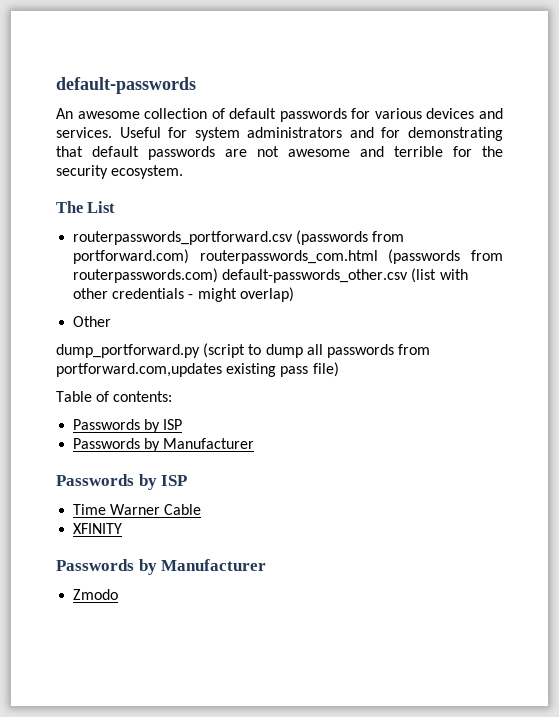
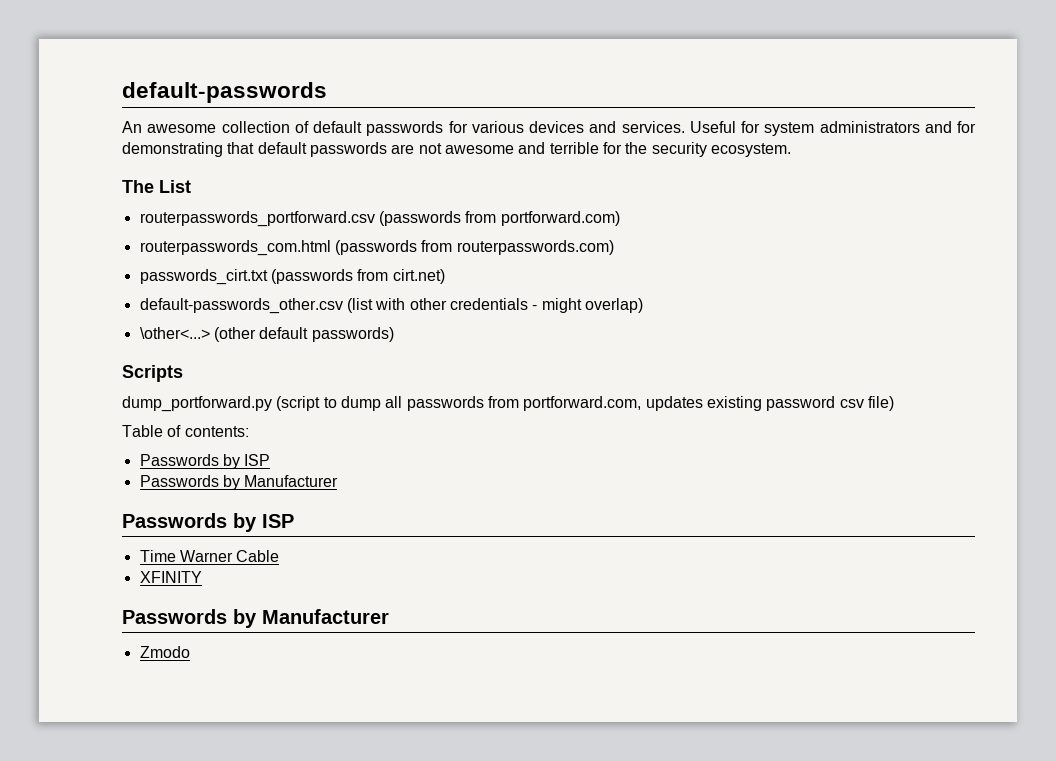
(190, 256) none -> (620, 218) //
(219, 275) none -> [139,269,445,285] // passwords_cirt.txt (passwords from cirt.net) //
[73,316,112,327] Other -> [139,327,394,342] [122,365,183,382] \other<...> (other default passwords) // Scripts
[56,363,309,377] portforward.com,updates existing pass -> [523,396,864,411] portforward.com, updates existing password csv

